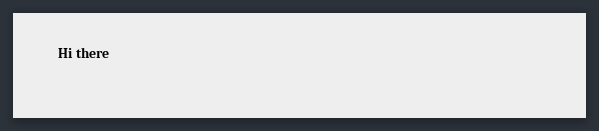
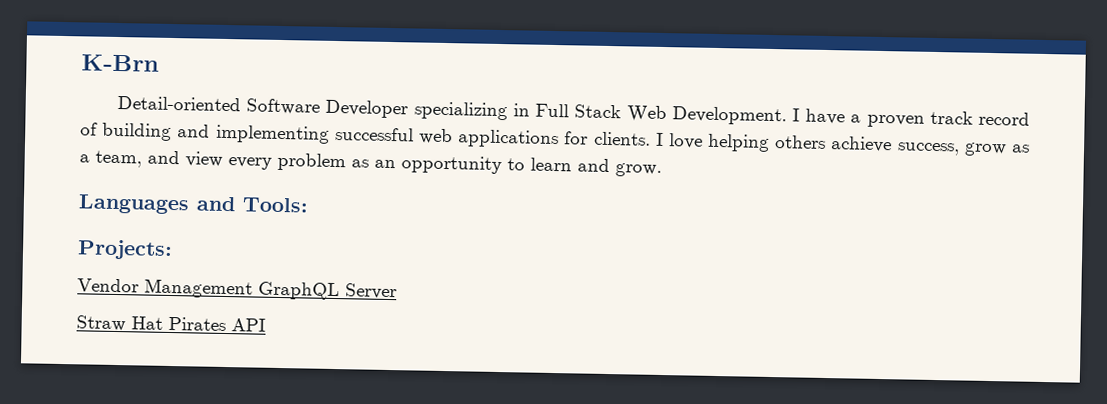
[58,47,109,58] Hi there -> [81,54,159,72] [117,95,1031,128] [80,122,1030,157] [79,150,662,177] [78,194,309,215] [77,239,173,261] [77,278,397,301] [76,315,266,332] K-Brn // Detail-oriented Software Developer specializing in Full Stack Web Development. I have a proven track record of building and implementing successful web applications for clients. I love helping others achieve success, grow as a team, and view every problem as an opportunity to learn and grow. // Languages and Tools: // Projects: // Vendor Management GraphQL Server // Straw Hat Pirates API

